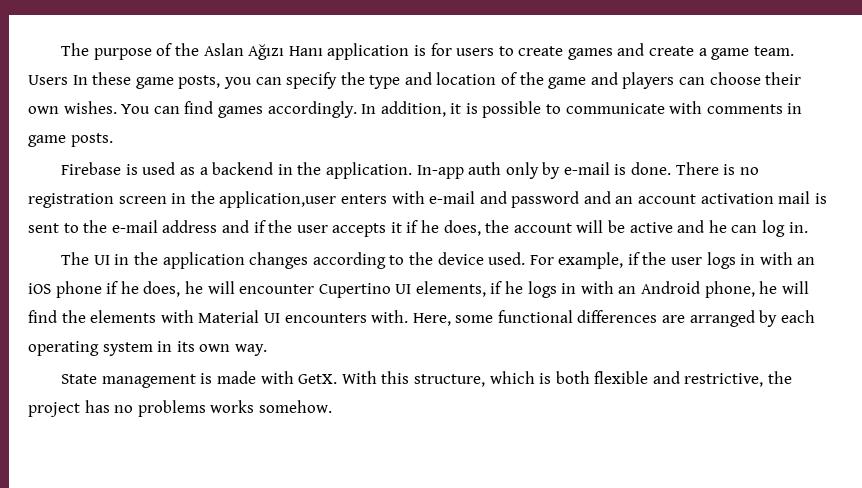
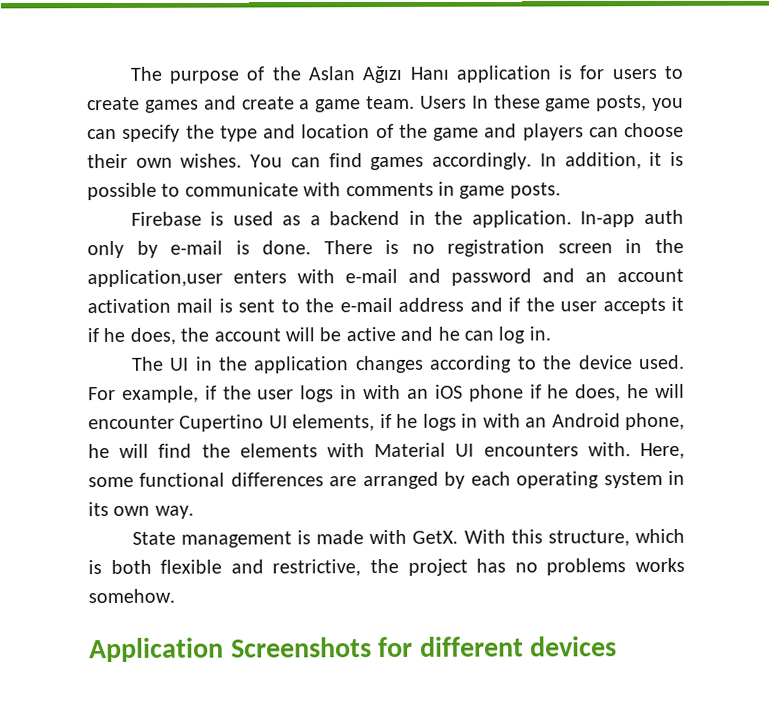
(332, 406) none -> [89,636,618,663] // Application Screenshots for different devices

